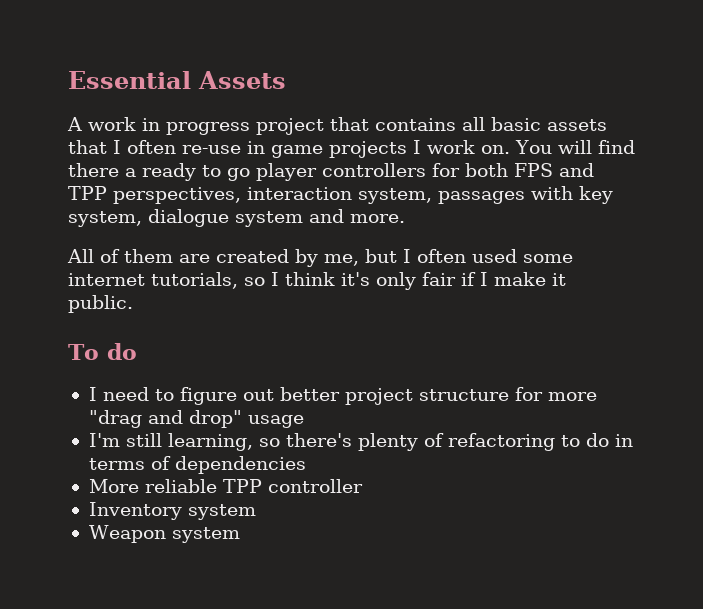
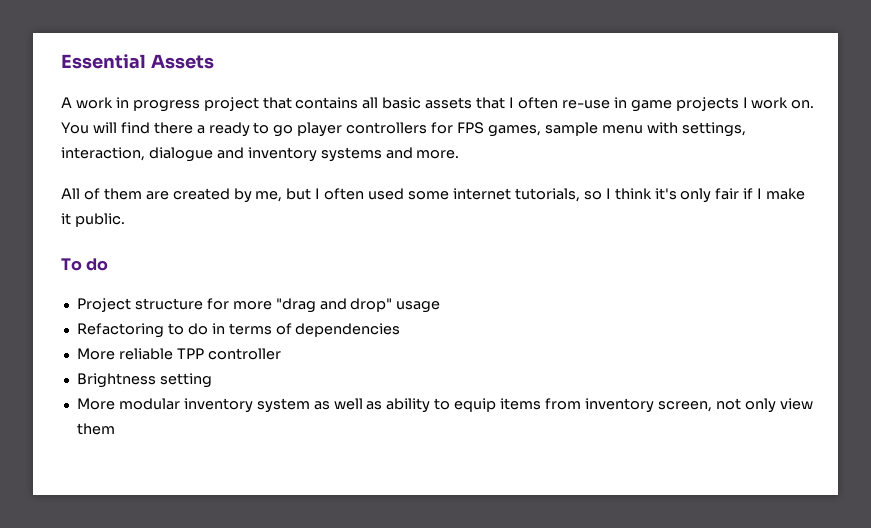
[465,163,594,177] [68,186,613,204] [68,209,303,227] both FPS and TPP perspectives, interaction system, passages with key system, dialogue system -> [457,122,746,137] [61,147,382,162] FPS games, sample menu with settings, interaction, dialogue and inventory systems
[88,387,413,405] I need to figure out better project -> [76,298,131,312] Project
[88,433,555,451] I'm still learning, so there's plenty of refactoring -> [76,323,164,338] Refactoring
[88,502,256,520] [88,525,240,543] Inventory system // Weapon system -> [76,373,212,388] [76,398,813,413] [76,423,115,435] Brightness setting // More modular inventory system as well as ability to equip items from inventory screen, not only view them

